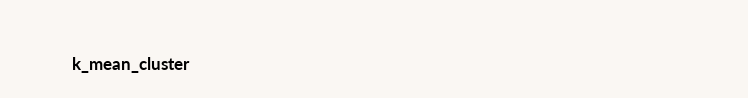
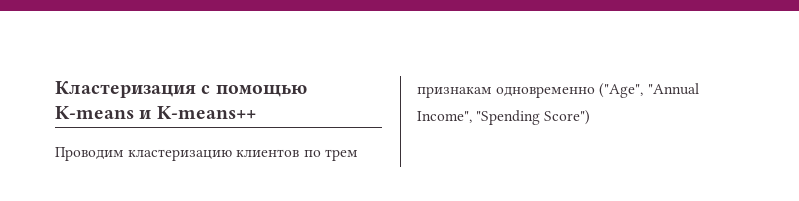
[72,57,190,73] k_mean_cluster -> [55,81,307,98] [55,106,256,119] [55,147,358,161] [417,83,699,98] [417,110,591,125] Кластеризация с помощью K-means и K-means++ // Проводим кластеризацию клиентов по трем признакам одновременно ("Age", "Annual Income", "Spending Score")

